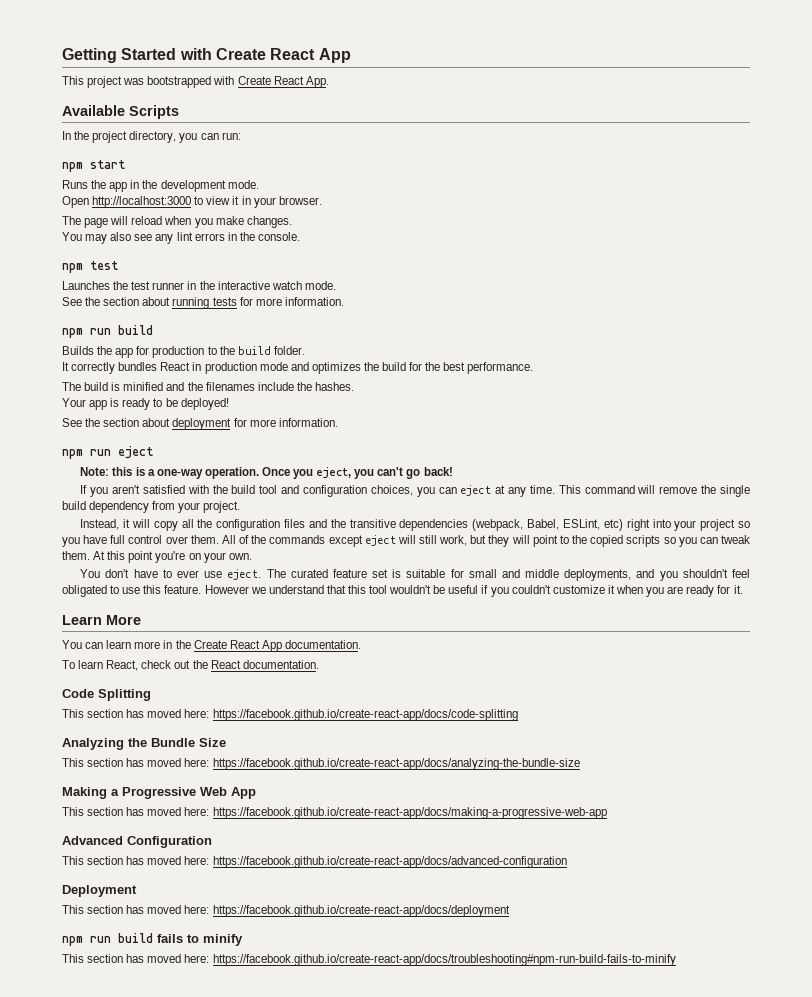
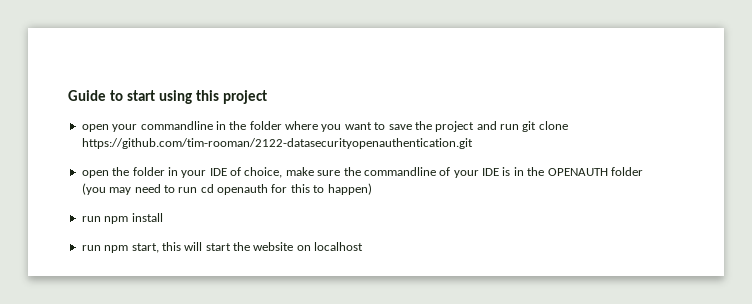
[62,48,351,63] [62,76,329,88] [62,105,179,119] [62,131,241,143] [62,160,125,172] [62,180,259,192] [62,196,322,208] [62,216,292,228] [62,232,300,244] [62,261,118,273] [62,281,336,290] [62,297,344,309] [62,325,153,338] [62,346,305,358] [62,362,534,374] [62,382,354,391] [62,398,229,410] [62,418,338,430] [62,446,153,459] [80,467,453,479] [80,485,750,497] [62,501,241,513] [80,519,750,531] [62,535,750,547] [62,551,252,563] [80,569,750,581] [62,585,743,597] [62,615,141,625] [62,640,361,652] [62,660,319,671] [62,689,151,701] [62,709,518,721] [62,738,226,750] [62,758,580,770] [62,787,256,799] [62,807,607,819] [62,836,212,848] [62,856,567,868] [62,885,137,897] [62,905,510,917] [62,933,243,946] [62,954,676,966] Getting Started with Create React App // This project was bootstrapped with Create React App. // Available Scripts // In the project directory, you can run: // npm start // Runs the app in the development mode. // Open http://localhost:3000 to view it in your browser. // The page will reload when you make changes. // You may also see any lint errors in the console. // npm test // Launches the test runner in the interactive watch mode. // See the section about running tests for more information. // npm run build // Builds the app for production to the build folder. // It correctly bundles React in production mode and optimizes the build for the best performance. // The build is minified and the filenames include the hashes. // Your app is ready to be deployed! // See the section about deployment for more information. // npm run eject // Note: this is a one-way operation. Once you eject, you can't go back! // If you aren't satisfied with the build tool and configuration choices, you can eject at any time. This command will remove the single build dependency from your project. // Instead, it will copy all the configuration files and the transitive dependencies (webpack, Babel, ESLint, etc) right into your project so you have full control over them. All of the commands except eject will still work, but they will point to the copied scripts so you can tweak them. At this point you're on your own. // You don't have to ever use eject. The curated feature set is suitable for small and middle deployments, and you shouldn't feel obligated to use this feature. However we understand that this tool wouldn't be useful if you couldn't customize it when you are ready for it. // Learn More // You can learn more in the Create React App documentation. // To learn React, check out the React documentation. // Code Splitting // This section has moved here: https://facebook.github.io/create-react-app/docs/code-splitting // Analyzing the Bundle Size // This section has moved here: https://facebook.github.io/create-react-app/docs/analyzing-the-bundle-size // Making a Progressive Web App // This section has moved here: https://facebook.github.io/create-react-app/docs/making-a-progressive-web-app // Advanced Configuration // This section has moved here: https://facebook.github.io/create-react-app/docs/advanced-configuration // Deployment // This section has moved here: https://facebook.github.io/create-react-app/docs/deployment // npm run build fails to minify // This section has moved here: https://facebook.github.io/create-react-app/docs/troubleshooting#npm-run-build-fails-to-minify -> [68,90,267,104] [81,121,568,132] [81,138,473,149] [81,167,643,178] [81,183,372,195] [81,213,163,224] [81,242,364,253] Guide to start using this project // open your commandline in the folder where you want to save the project and run git clone https://github.com/tim-rooman/2122-datasecurityopenauthentication.git // open the folder in your IDE of choice, make sure the commandline of your IDE is in the OPENAUTH folder (you may need to run cd openauth for this to happen) // run npm install // run npm start, this will start the website on localhost

